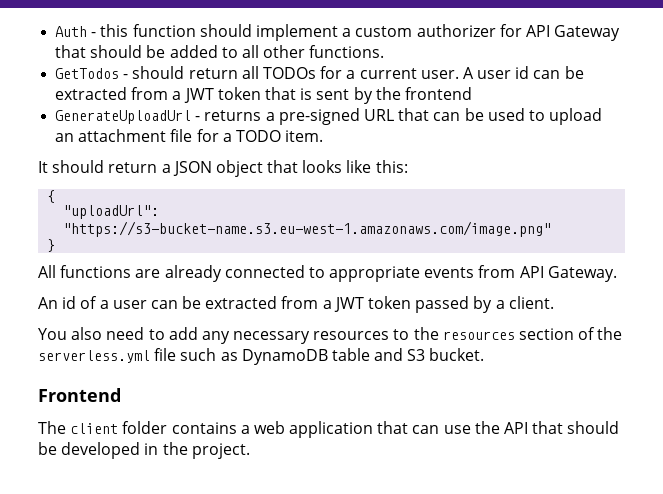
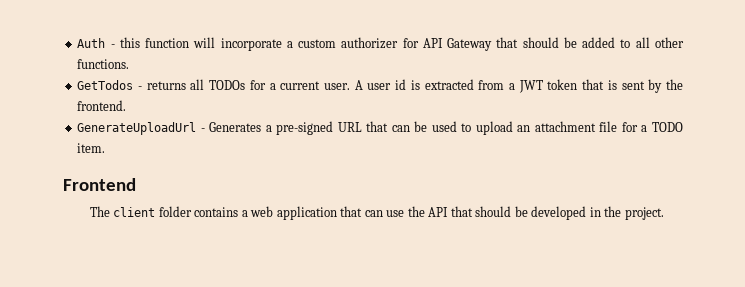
[199,24,338,41] should implement -> [193,37,282,51] will incorporate
[132,66,238,79] should return -> [146,81,186,90] returns
[533,66,584,79] can be -> [410,80,420,90] is
[404,87,472,100] frontend -> [77,100,127,111] frontend.
[204,110,262,121] returns -> [209,122,262,132] Generates
[38,160,408,177] [47,190,56,203] [63,205,160,219] [63,221,552,237] [47,239,56,252] [38,265,617,282] [38,296,554,313] [38,327,623,344] [38,348,485,365] // It should return a JSON object that looks like this: // { // "uploadUrl": "https://s3-bucket-name.s3.eu-west-1.amazonaws.com/image.png" // } // All functions are already connected to appropriate events from API Gateway. // An id of a user can be extracted from a JWT token passed by a client. // You also need to add any necessary resources to the resources section of the serverless.yml file such as DynamoDB table and S3 bucket. -> (106, 148) none

